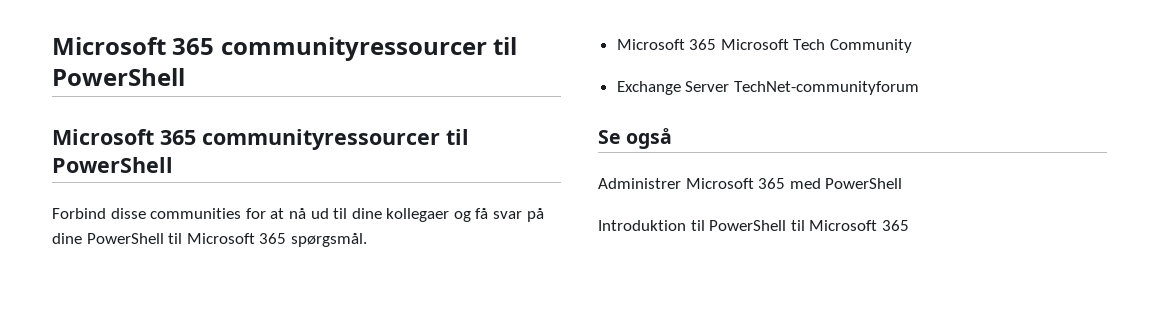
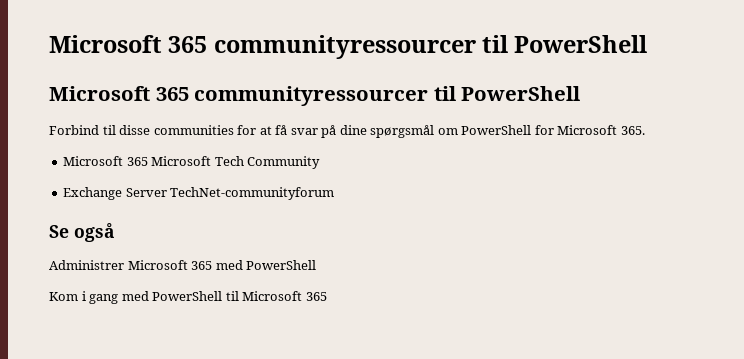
(106, 213) none -> [102,125,116,135] til
[288,208,544,222] [52,233,367,247] nå ud til dine kollegaer og få svar på dine PowerShell til Microsoft 365 spørgsmål. -> [275,125,645,138] få svar på dine spørgsmål om PowerShell for Microsoft 365.
[598,220,705,231] Introduktion til -> [49,291,149,304] Kom i gang med

